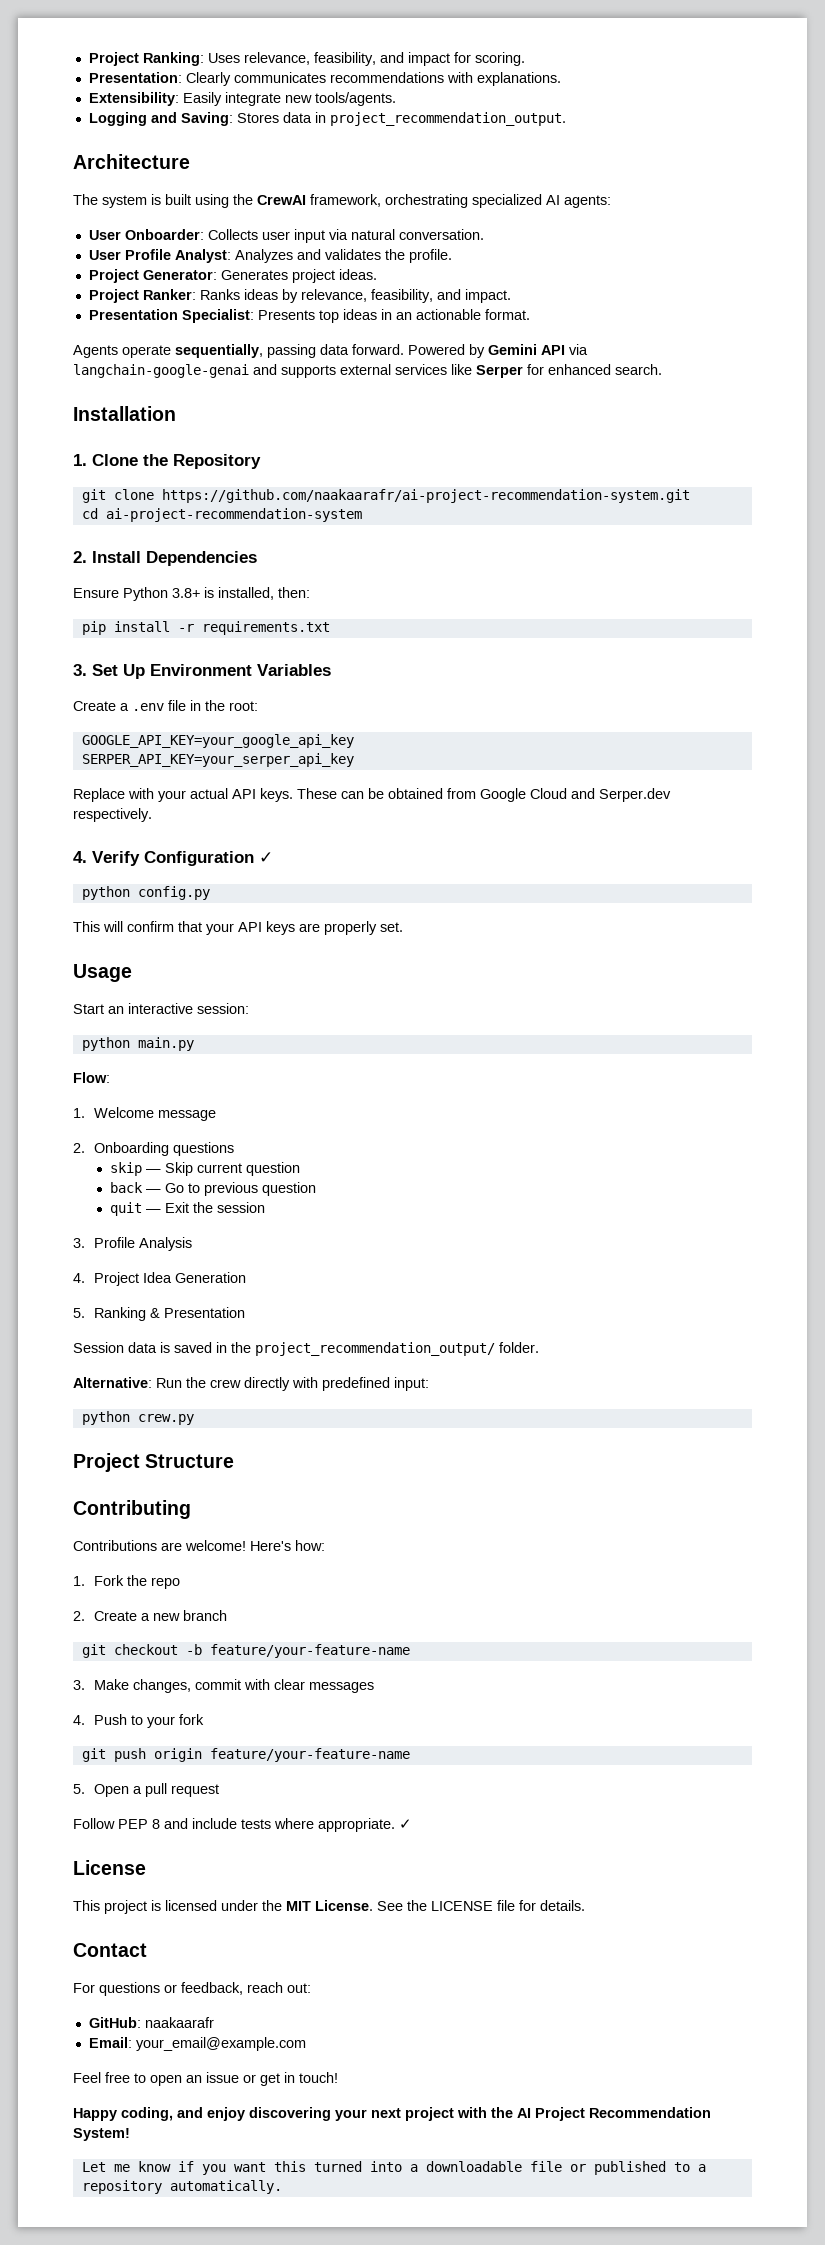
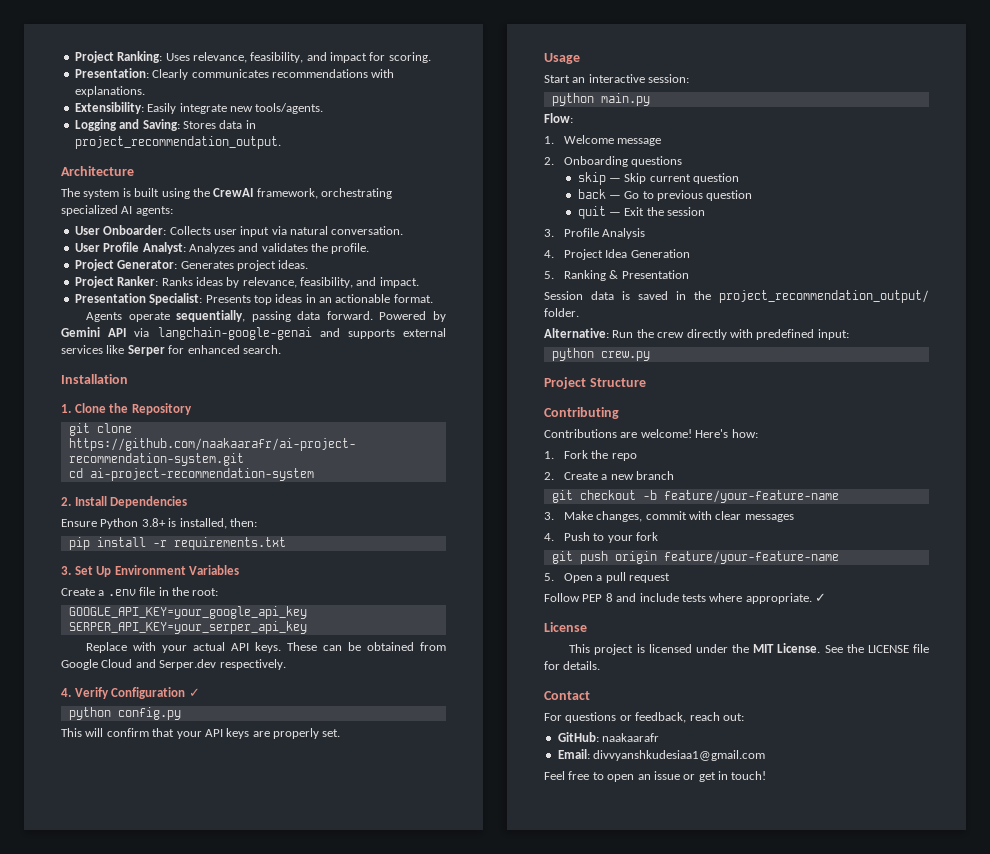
[135,2037,306,2051] your_email@example.com -> [593,750,766,761] divvyanshkudesiaa1@gmail.com
[73,2107,711,2121] [73,2128,130,2141] [81,2161,706,2175] [81,2180,282,2194] // Happy coding, and enjoy discovering your next project with the AI Project Recommendation System! // Let me know if you want this turned into a downloadable file or published to a repository automatically. -> (767, 775) none

